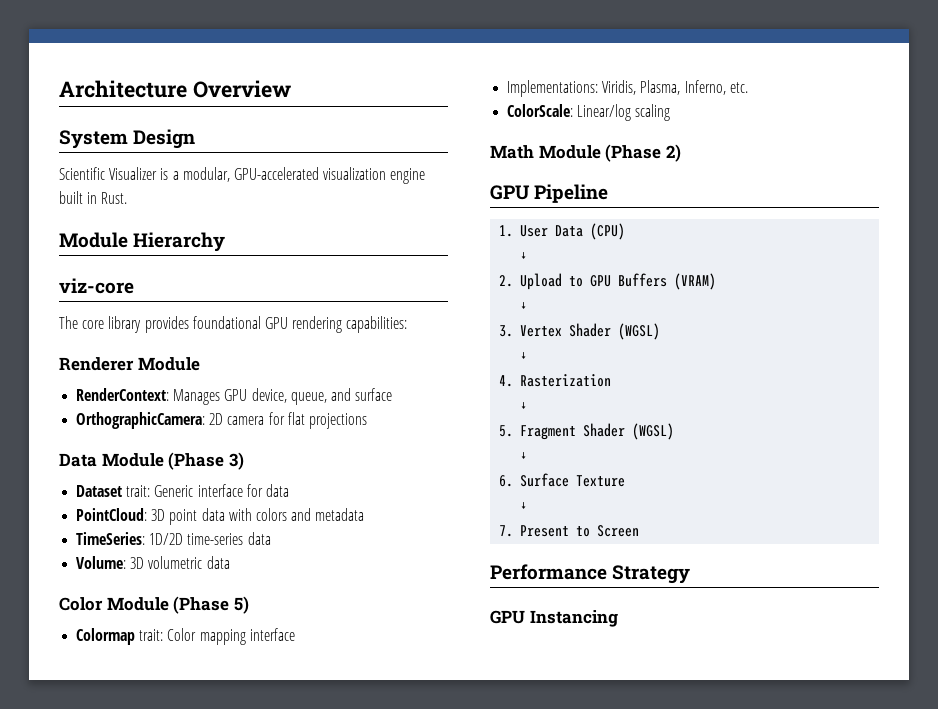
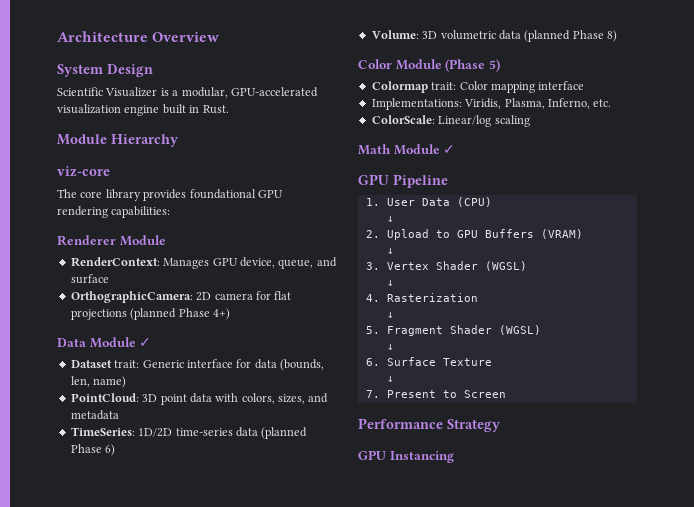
(367, 421) none -> [130,308,230,320] (planned Phase 4+)
[168,452,244,470] (Phase 3) -> [139,338,152,347] ✓
(289, 490) none -> [280,359,324,371] [70,376,127,388] (bounds, len, name)
[255,508,287,521] colors -> [241,393,305,404] colors, sizes,
(271, 538) none -> [261,427,308,439] [70,444,116,456] (planned Phase 6)
(230, 562) none -> [524,30,617,42] (planned Phase 8)
[605,144,681,162] (Phase 2) -> [443,145,456,154] ✓

